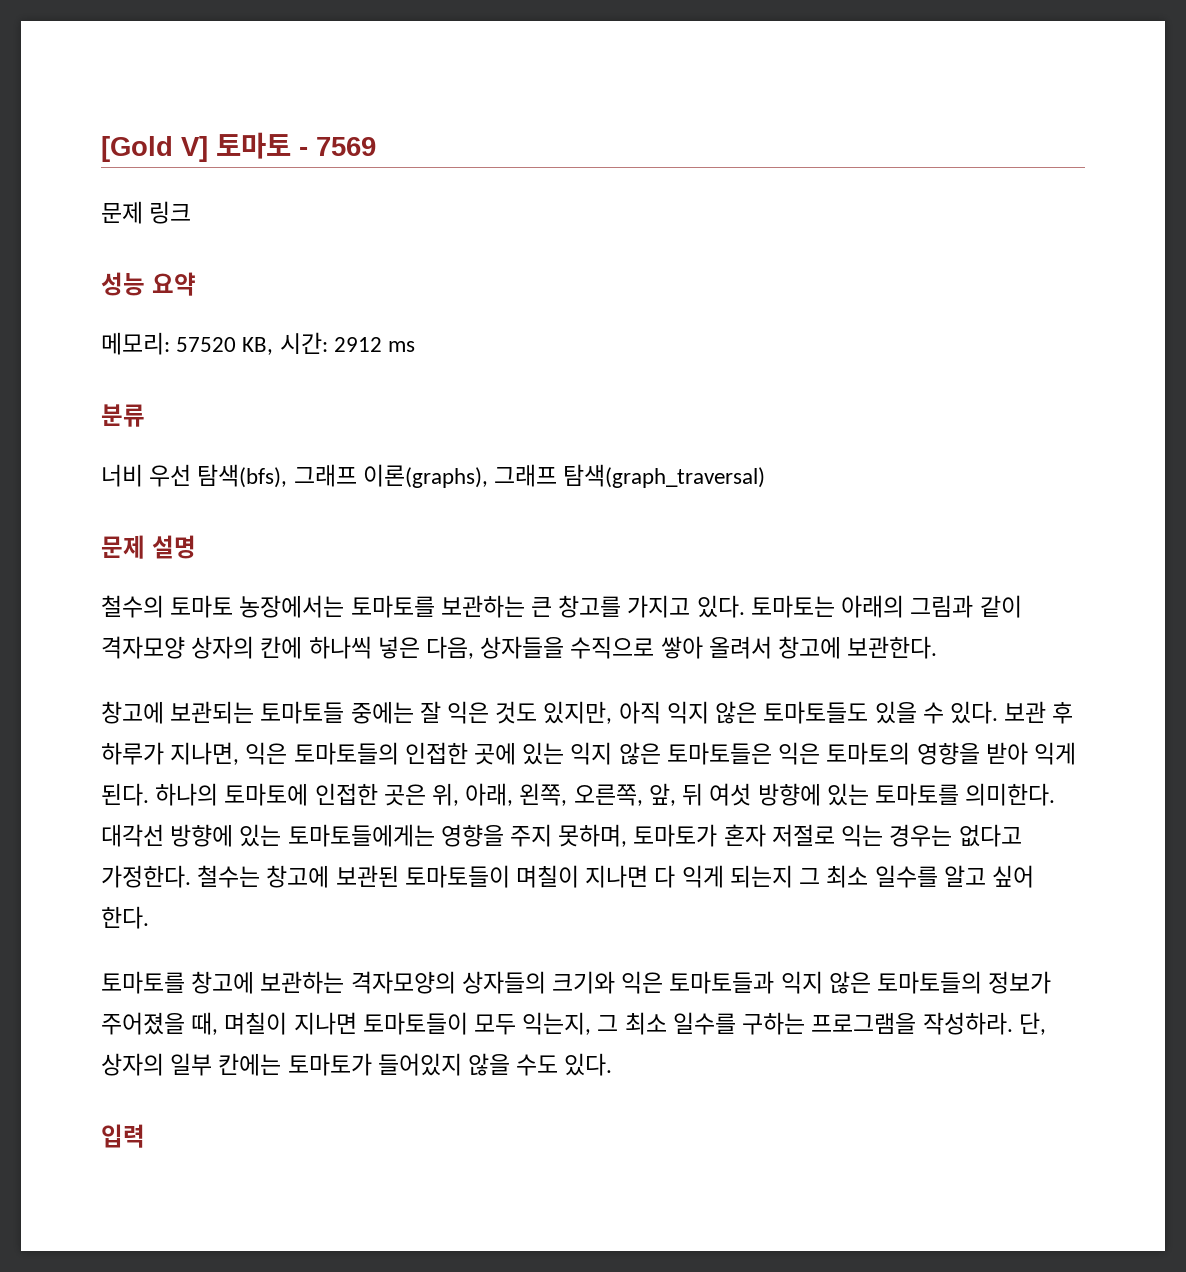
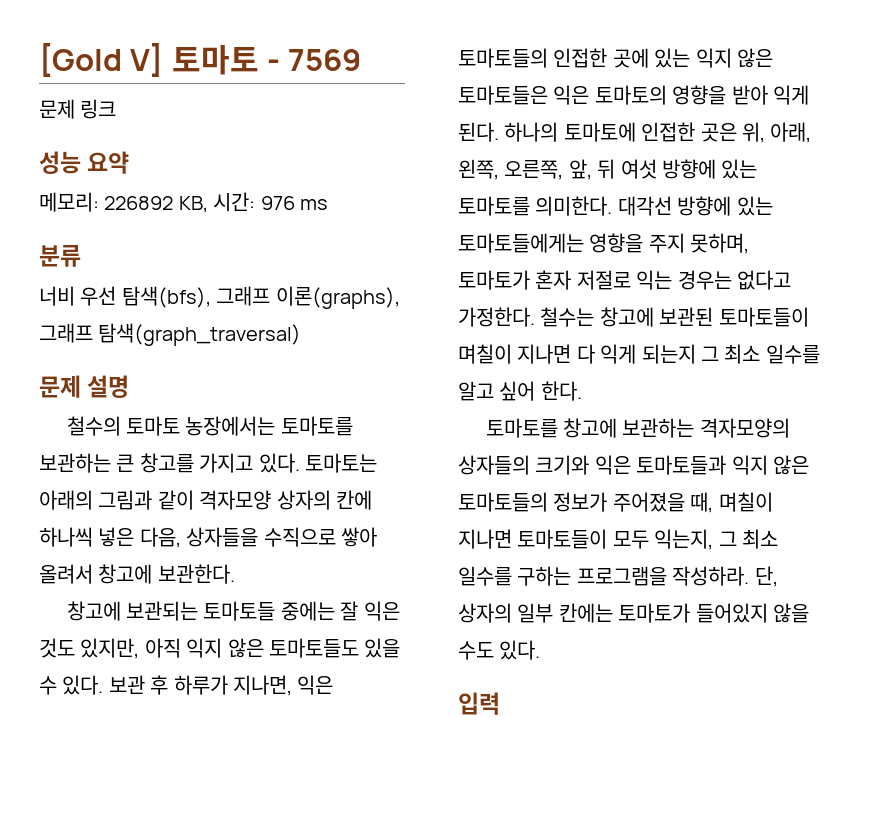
[176,337,237,352] 57520 -> [104,196,174,210] 226892
[333,337,382,352] 2912 -> [260,196,295,210] 976

